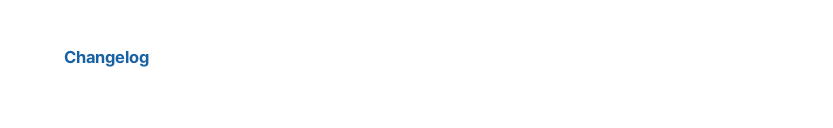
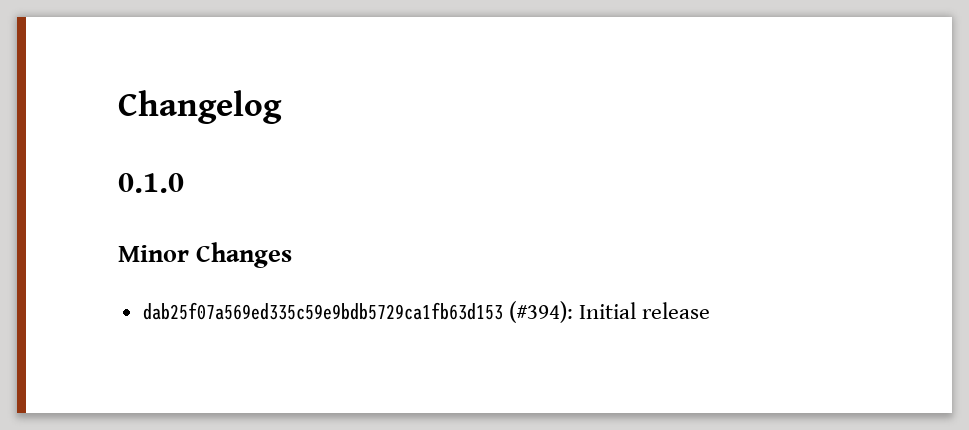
(149, 58) none -> [118,173,184,193] [118,242,293,268] [142,301,710,323] // 0.1.0 // Minor Changes // dab25f07a569ed335c59e9bdb5729ca1fb63d153 (#394): Initial release

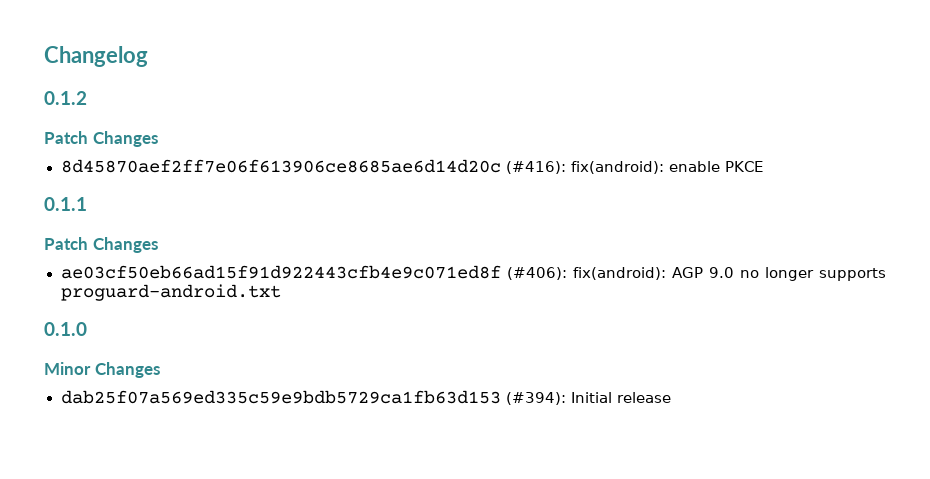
(282, 107) none -> [44,91,87,105] [44,131,158,147] [60,159,763,174] [44,197,87,211] [44,237,158,253] [60,265,886,281] [60,284,281,301] // 0.1.2 // Patch Changes // 8d45870aef2ff7e06f613906ce8685ae6d14d20c (#416): fix(android): enable PKCE // 0.1.1 // Patch Changes // ae03cf50eb66ad15f91d922443cfb4e9c071ed8f (#406): fix(android): AGP 9.0 no longer supports proguard-android.txt

